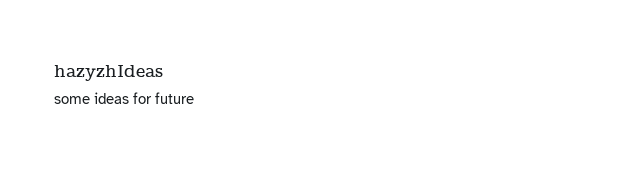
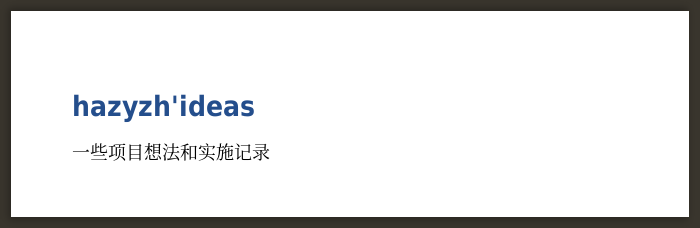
[54,65,163,81] [54,92,194,104] hazyzhIdeas // some ideas for future -> [72,94,255,123] [72,142,270,162] hazyzh'ideas // 一些项目想法和实施记录

